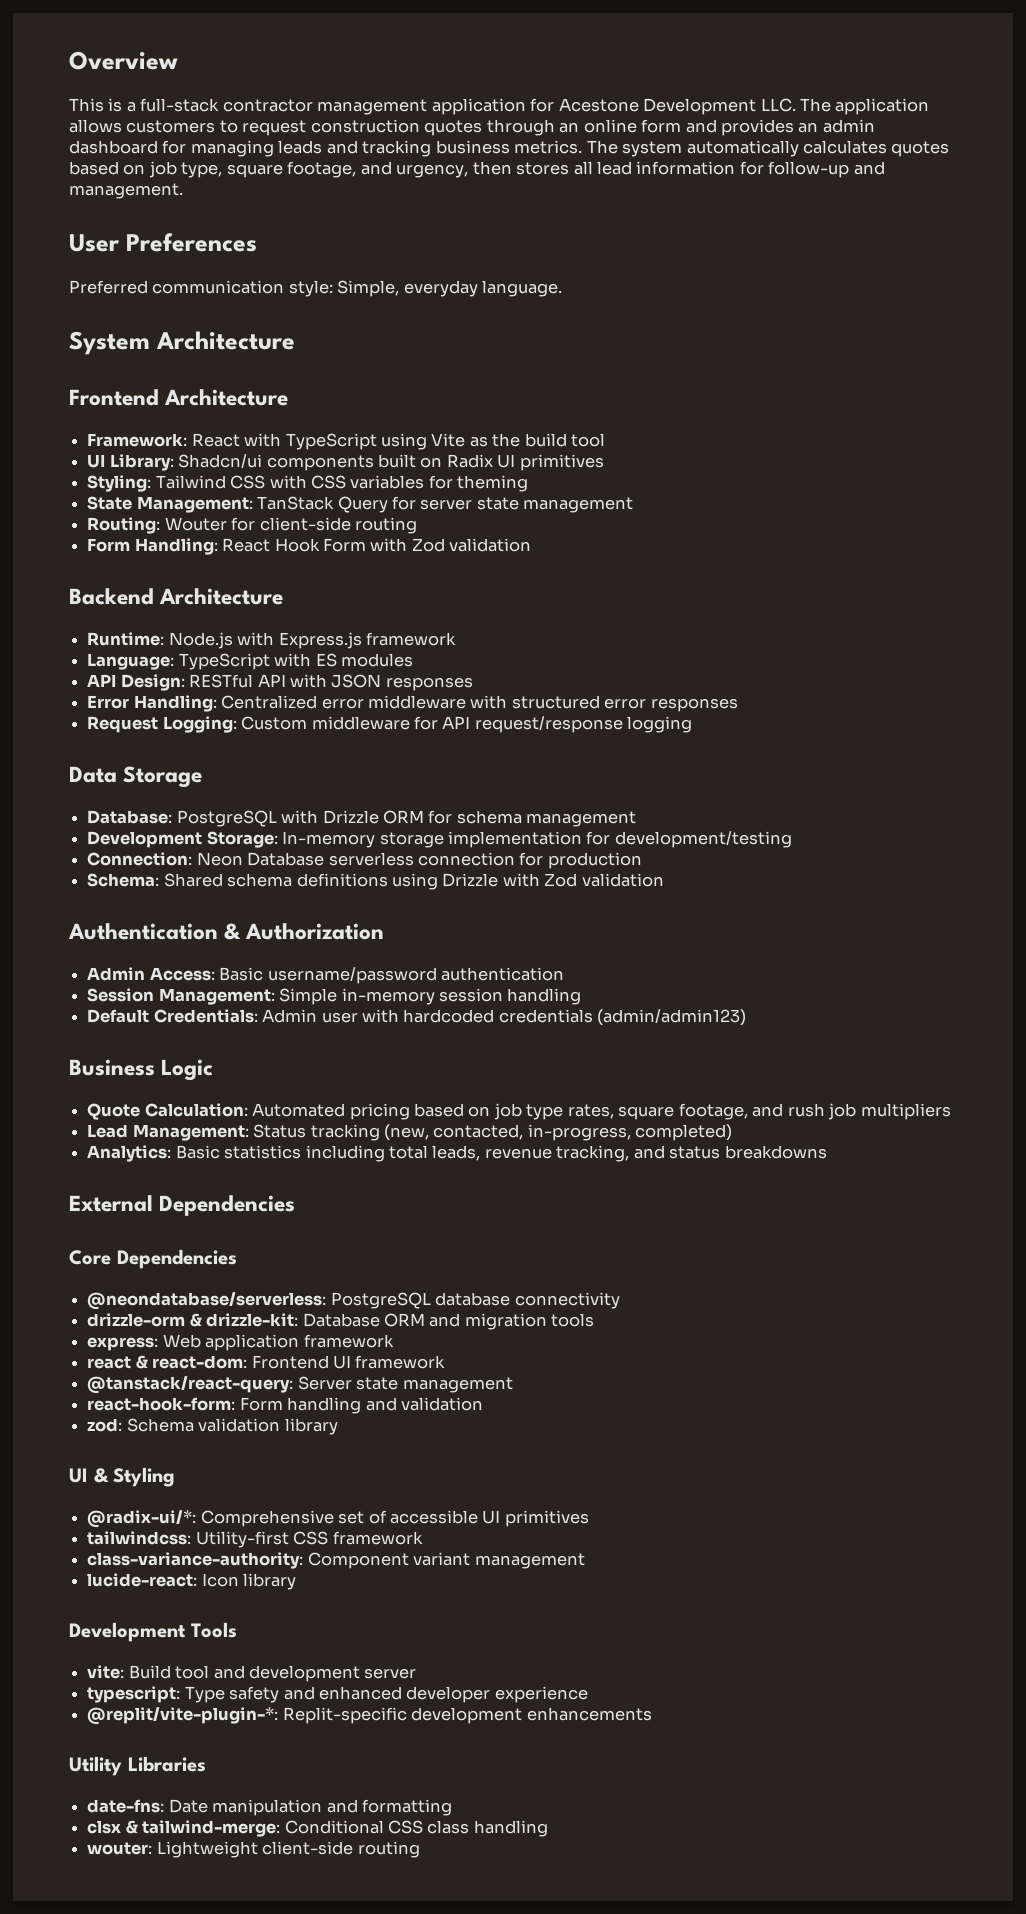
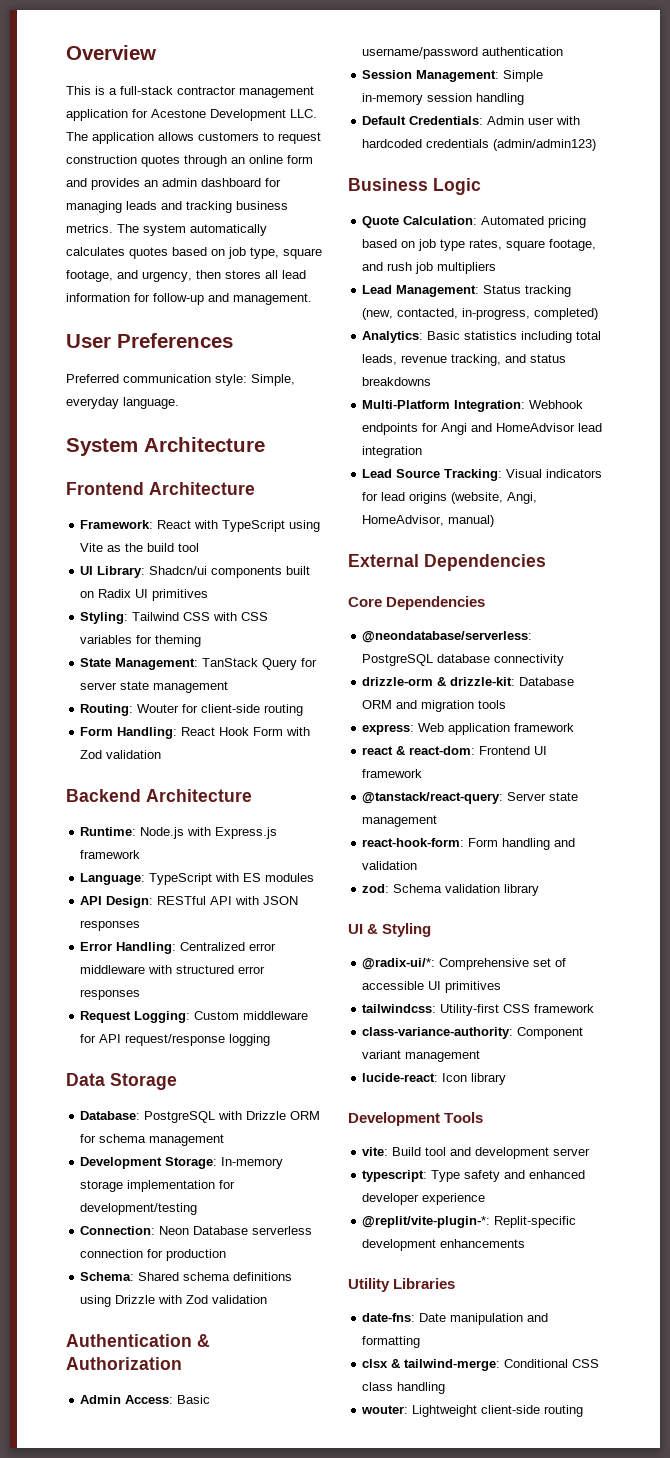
(827, 1152) none -> [362,400,584,412] [362,423,603,435] [362,446,423,458] [362,469,603,481] [362,492,538,504] [362,515,495,527] // Multi-Platform Integration: Webhook endpoints for Angi and HomeAdvisor lead integration // Lead Source Tracking: Visual indicators for lead origins (website, Angi, HomeAdvisor, manual)

